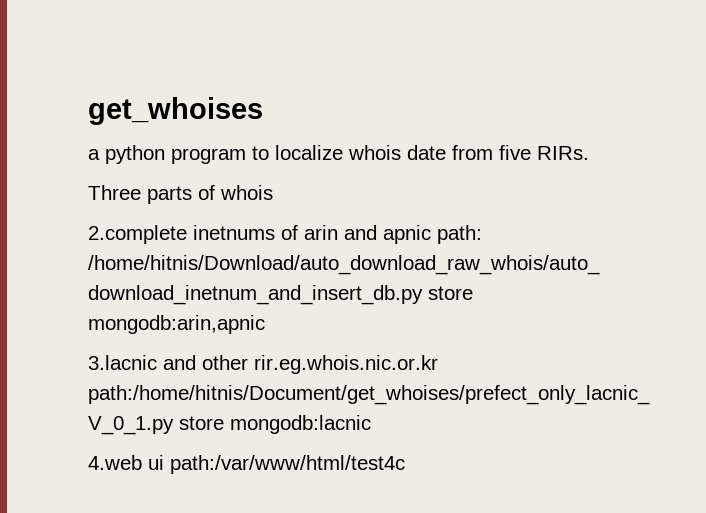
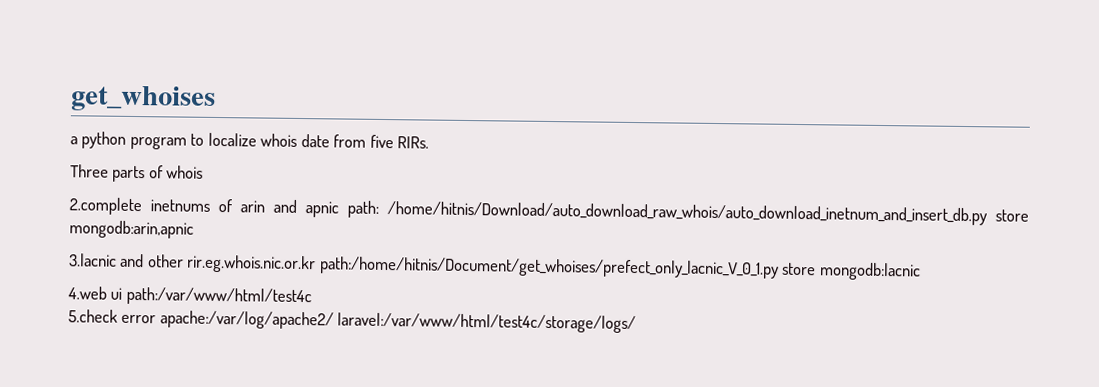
(405, 464) none -> [68,309,637,334] // 5.check error apache:/var/log/apache2/ laravel:/var/www/html/test4c/storage/logs/

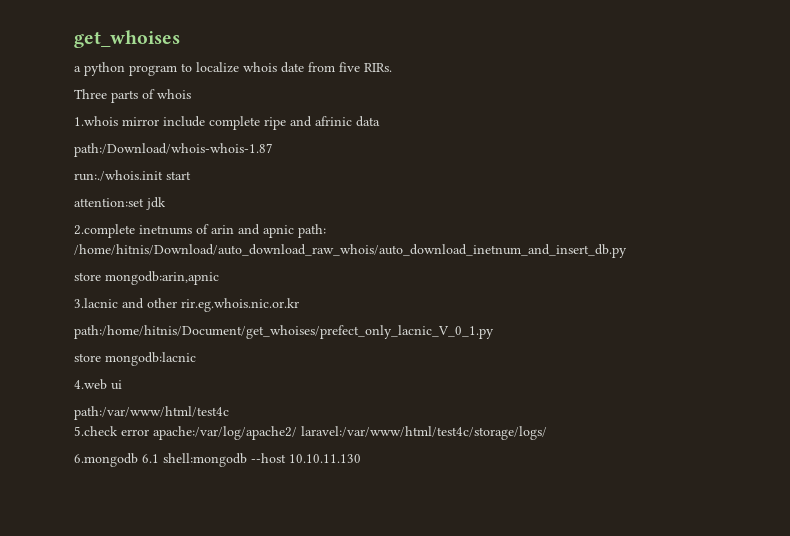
(204, 172) none -> [74,116,380,130] [74,143,273,157] [74,170,191,181] [74,197,166,210] // 1.whois mirror include complete ripe and afrinic data // path:/Download/whois-whois-1.87 // run:./whois.init start // attention:set jdk
(988, 213) none -> (627, 251) //
(317, 264) none -> (299, 305) //
(779, 267) none -> (494, 332) //
(123, 293) none -> (122, 385) //
(637, 323) none -> [74,453,361,467] // 6.mongodb 6.1 shell:mongodb --host 10.10.11.130

